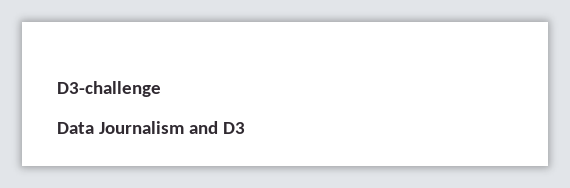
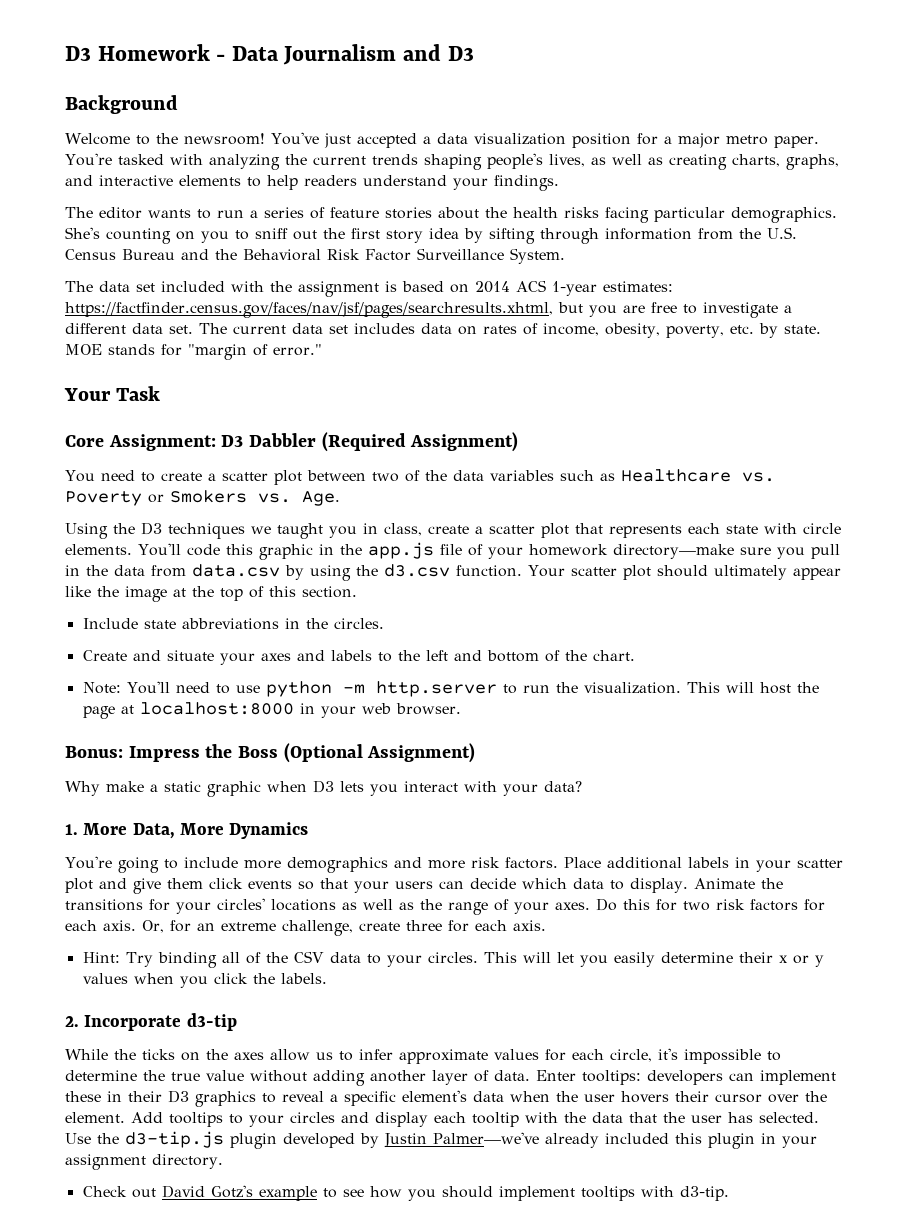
[57,81,161,97] D3-challenge // -> [65,44,226,61] D3 Homework -
(245, 128) none -> [65,95,178,114] [65,132,819,148] [65,153,839,170] [65,175,559,191] [65,207,837,223] [65,227,797,244] [65,248,565,264] [65,280,673,297] [65,302,792,318] [65,323,821,338] [65,344,322,360] [64,386,161,401] [65,432,519,452] [65,469,775,485] [65,490,340,506] [65,522,841,539] [65,542,840,560] [65,564,841,581] [65,586,357,602] [82,618,384,630] [82,650,635,665] [82,681,819,697] [82,702,461,719] [65,743,476,763] [65,780,582,797] [65,822,309,839] [65,856,843,873] [65,878,783,894] [65,898,825,915] [65,920,546,936] [82,951,824,968] [82,973,327,988] [65,1013,237,1031] [65,1048,781,1064] [65,1070,836,1086] [65,1090,827,1107] [65,1112,819,1127] [65,1131,817,1149] [65,1154,223,1170] [82,1185,729,1201] // Background // Welcome to the newsroom! You've just accepted a data visualization position for a major metro paper. You're tasked with analyzing the current trends shaping people's lives, as well as creating charts, graphs, and interactive elements to help readers understand your findings. // The editor wants to run a series of feature stories about the health risks facing particular demographics. She's counting on you to sniff out the first story idea by sifting through information from the U.S. Census Bureau and the Behavioral Risk Factor Surveillance System. // The data set included with the assignment is based on 2014 ACS 1-year estimates: https://factfinder.census.gov/faces/nav/jsf/pages/searchresults.xhtml, but you are free to investigate a different data set. The current data set includes data on rates of income, obesity, poverty, etc. by state. MOE stands for "margin of error." // Your Task // Core Assignment: D3 Dabbler (Required Assignment) // You need to create a scatter plot between two of the data variables such as Healthcare vs. Poverty or Smokers vs. Age. // Using the D3 techniques we taught you in class, create a scatter plot that represents each state with circle elements. You'll code this graphic in the app.js file of your homework directory—make sure you pull in the data from data.csv by using the d3.csv function. Your scatter plot should ultimately appear like the image at the top of this section. // Include state abbreviations in the circles. // Create and situate your axes and labels to the left and bottom of the chart. // Note: You'll need to use python -m http.server to run the visualization. This will host the page at localhost:8000 in your web browser. // Bonus: Impress the Boss (Optional Assignment) // Why make a static graphic when D3 lets you interact with your data? // 1. More Data, More Dynamics // You're going to include more demographics and more risk factors. Place additional labels in your scatter plot and give them click events so that your users can decide which data to display. Animate the transitions for your circles' locations as well as the range of your axes. Do this for two risk factors for each axis. Or, for an extreme challenge, create three for each axis. // Hint: Try binding all of the CSV data to your circles. This will let you easily determine their x or y values when you click the labels. // 2. Incorporate d3-tip // While the ticks on the axes allow us to infer approximate values for each circle, it's impossible to determine the true value without adding another layer of data. Enter tooltips: developers can implement these in their D3 graphics to reveal a specific element's data when the user hovers their cursor over the element. Add tooltips to your circles and display each tooltip with the data that the user has selected. Use the d3-tip.js plugin developed by Justin Palmer—we've already included this plugin in your assignment directory. // Check out David Gotz's example to see how you should implement tooltips with d3-tip.

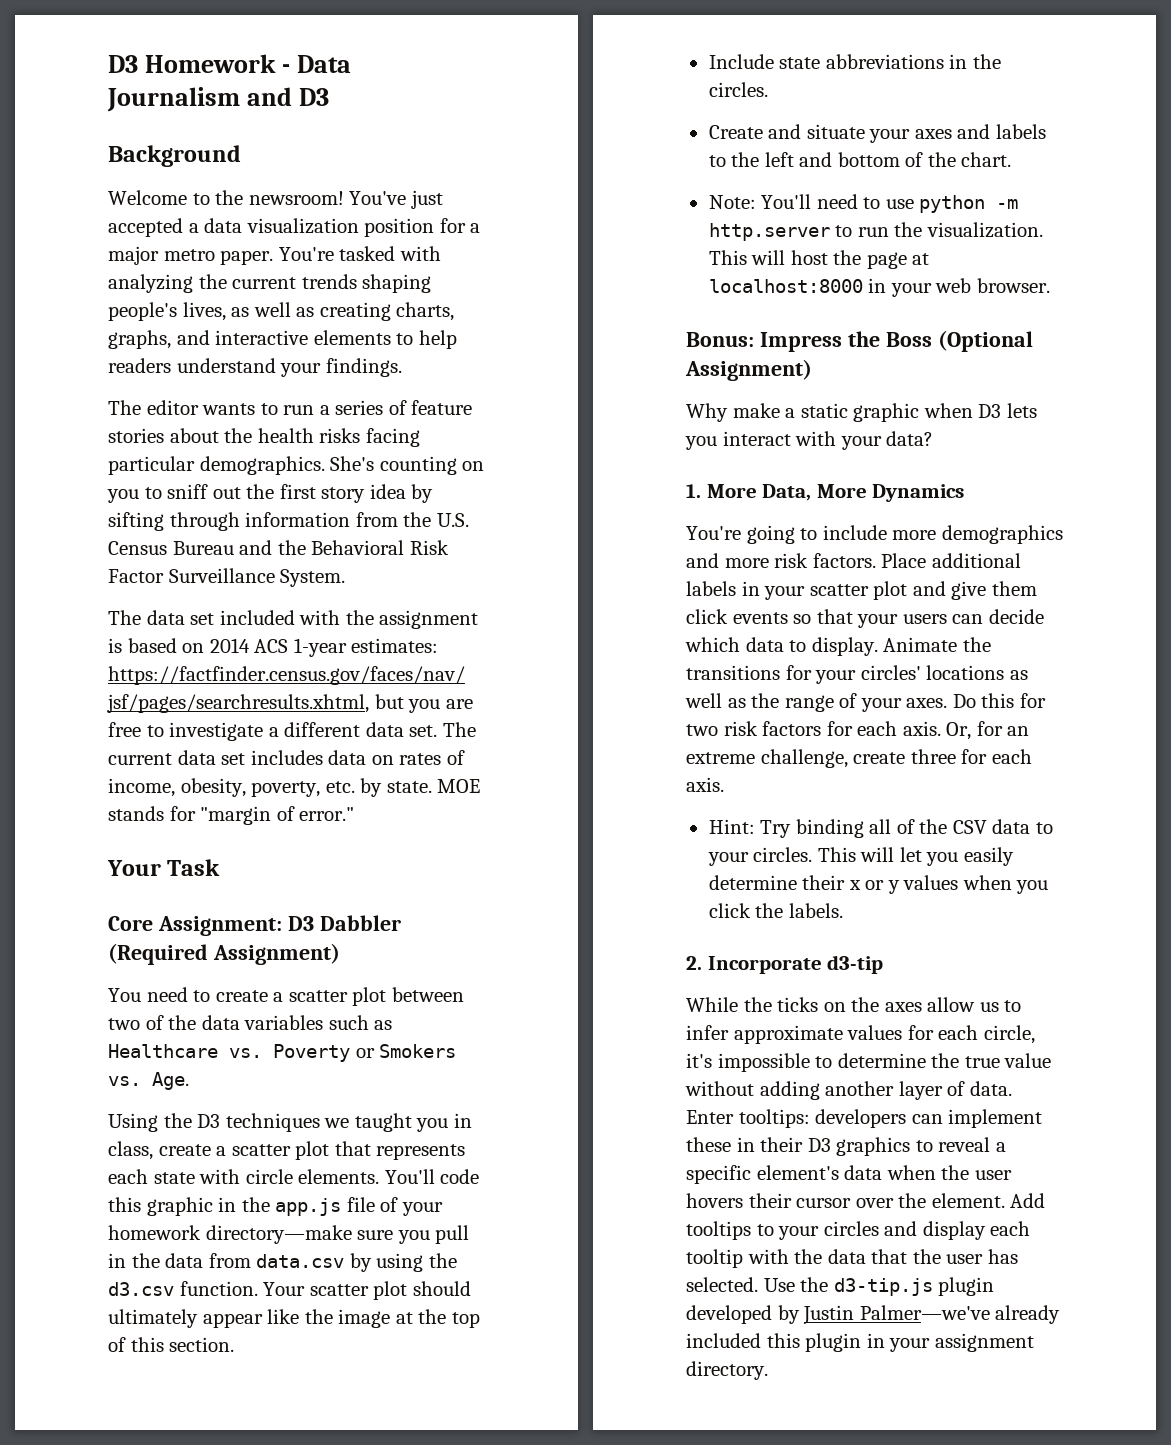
[82,1185,729,1201] // Check out David Gotz's example to see how you should implement tooltips with d3-tip. -> (768, 1370) none

